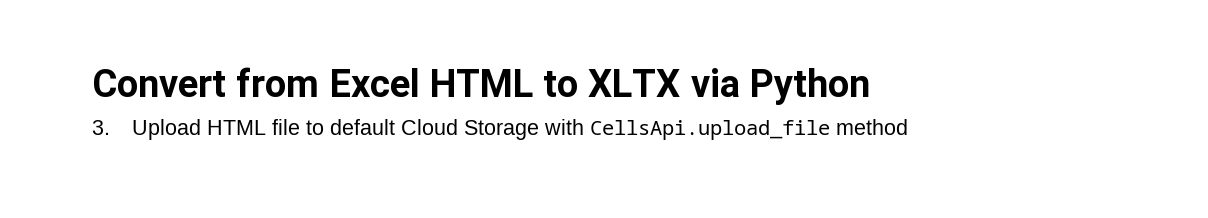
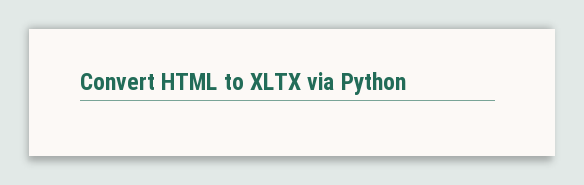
[236,67,420,97] from Excel -> (155, 81) none
[92,119,908,140] // 3. Upload HTML file to default Cloud Storage with CellsApi.upload_file method -> (406, 83) none

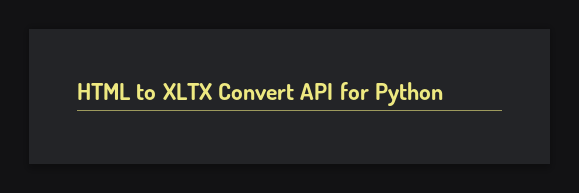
[80,73,155,90] Convert -> (77, 91) none
[307,72,335,90] via -> [218,82,369,100] Convert API for

